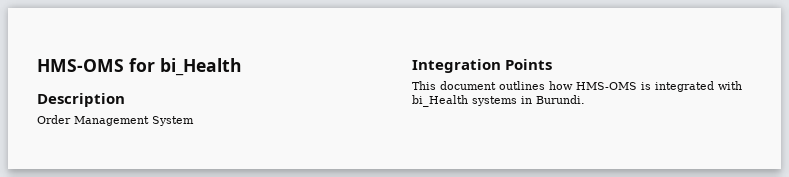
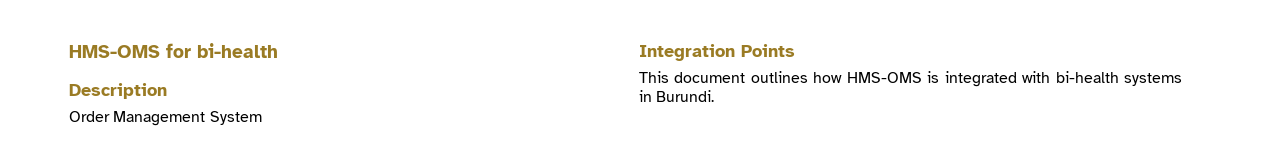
[160,58,242,76] bi_Health -> [197,43,278,58] bi-health
[412,95,468,107] bi_Health -> [1055,71,1119,83] bi-health

